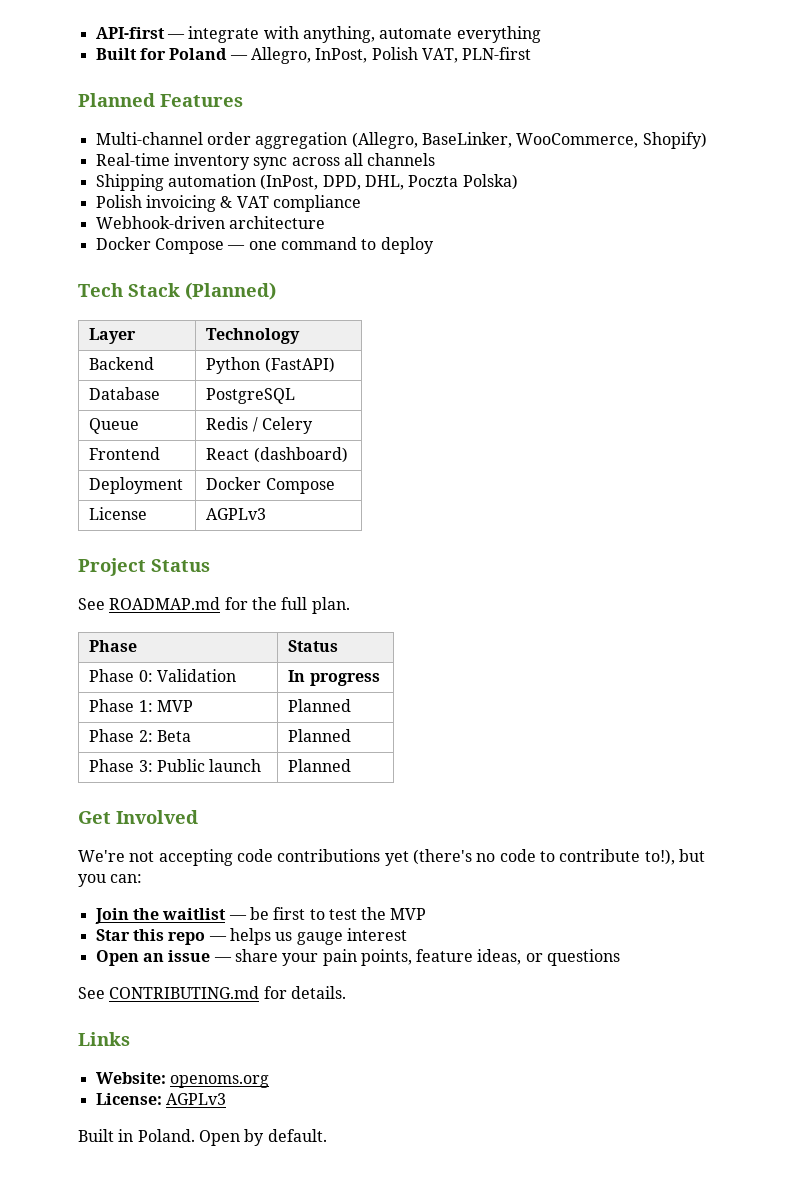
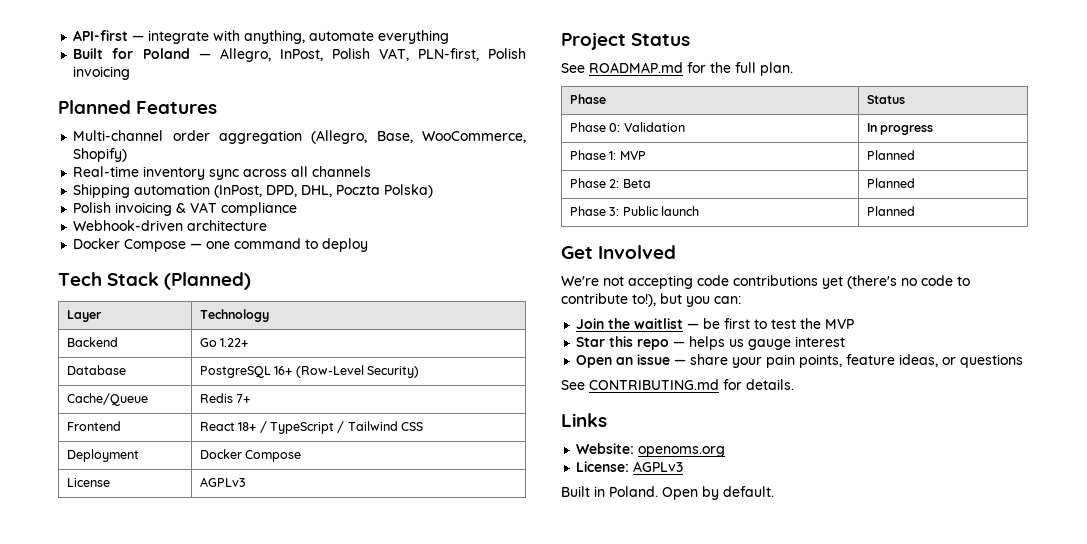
[462,47,532,60] PLN-first -> [417,48,526,61] [73,66,131,80] PLN-first, Polish invoicing
[421,132,512,148] BaseLinker, -> [376,131,413,143] Base,
[206,357,335,374] Python (FastAPI) -> [199,338,249,347] Go 1.22+
[89,418,140,434] // Queue -> [274,365,419,378] [66,393,148,406] 16+ (Row-Level Security) // Cache/Queue
[252,417,313,434] / Celery -> [236,394,251,403] 7+
[253,447,348,463] (dashboard) -> [238,421,424,434] 18+ / TypeScript / Tailwind CSS

